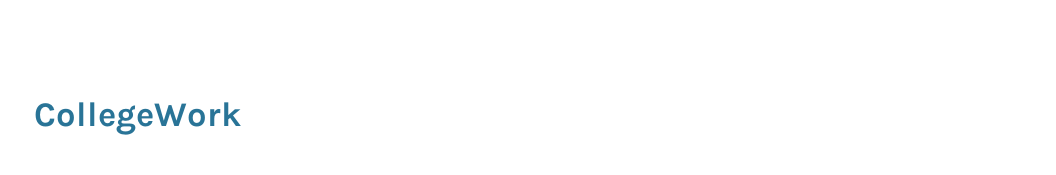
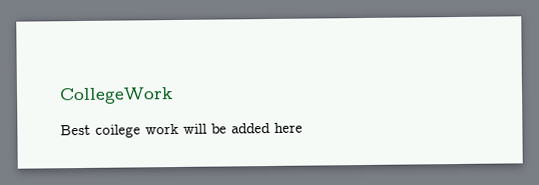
(241, 118) none -> [60,122,303,138] // Best coilege work will be added here

